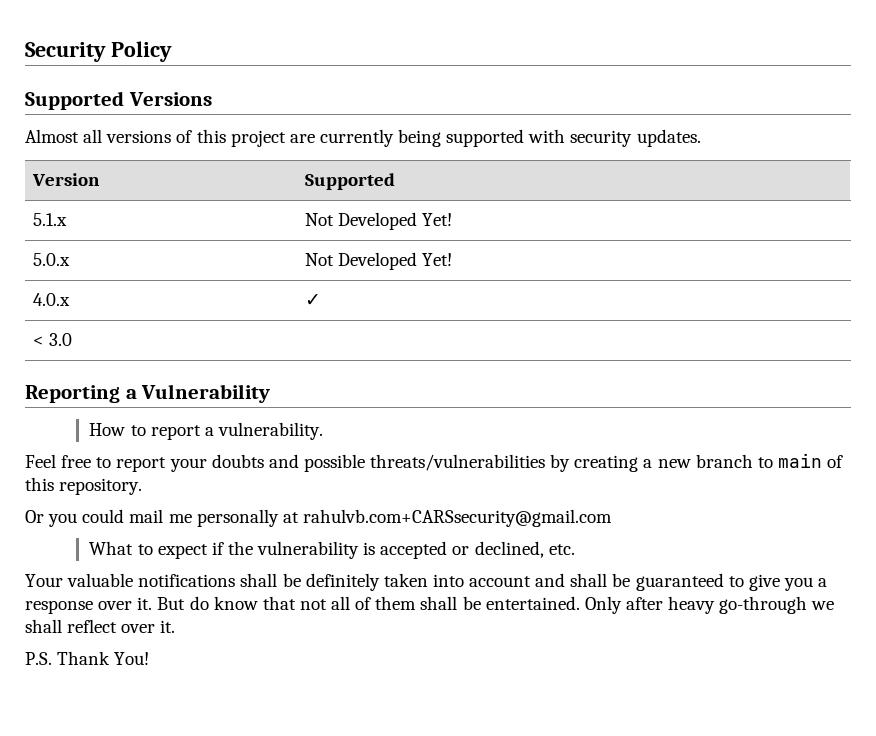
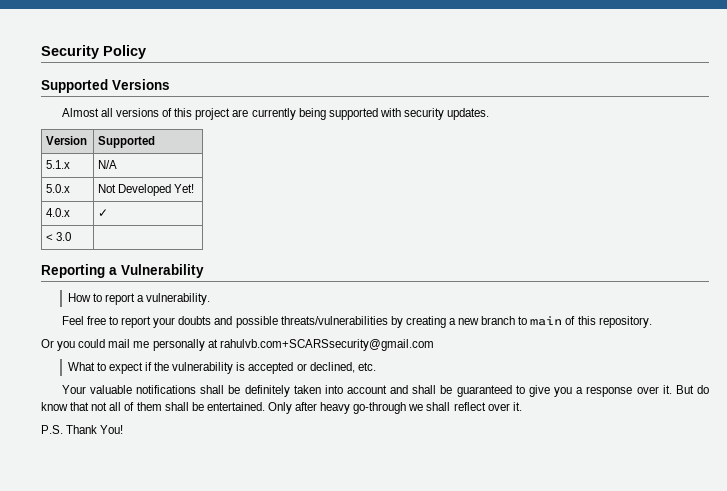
[304,212,452,230] Not Developed Yet! -> [98,160,118,169] N/A
[302,509,612,527] rahulvb.com+CARSsecurity@gmail.com -> [219,339,434,351] rahulvb.com+SCARSsecurity@gmail.com

